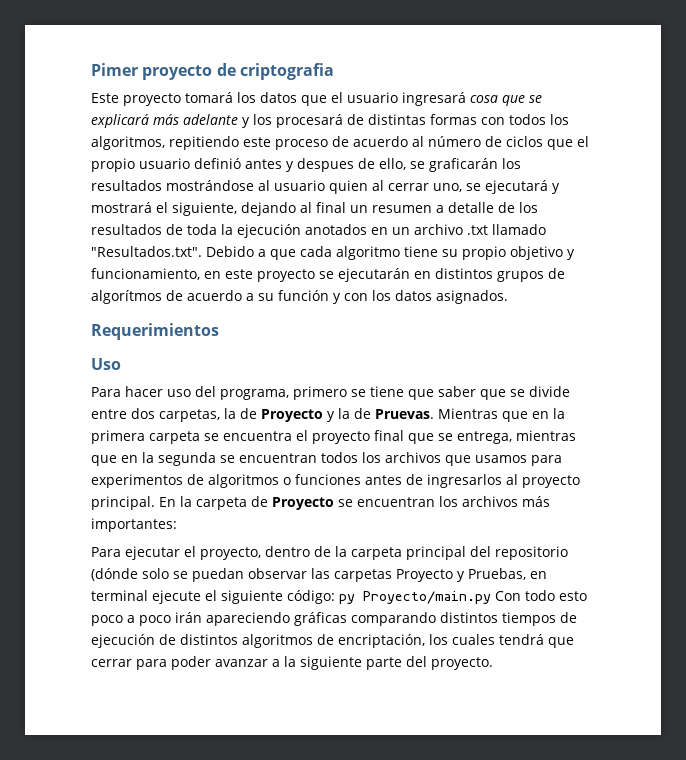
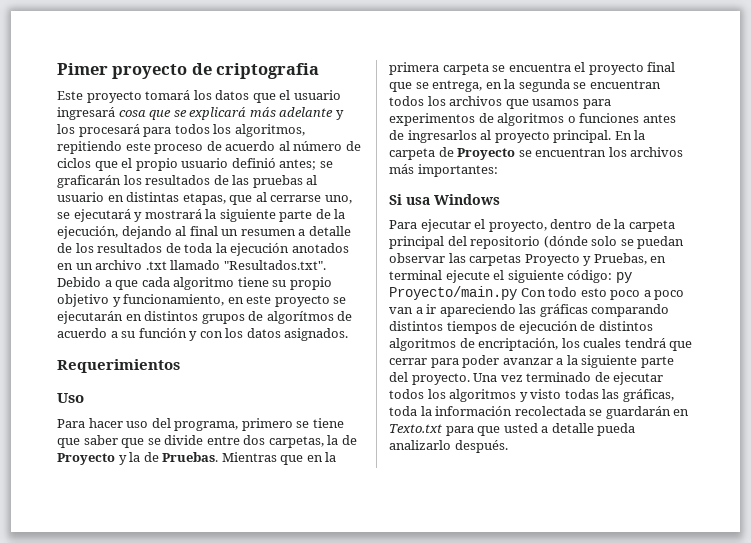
[347,114,505,125] de distintas formas con -> [143,127,172,137] para
[245,158,521,172] [91,180,429,194] antes y despues de ello, se graficarán los resultados mostrándose al usuario quien al cerrar -> [279,159,333,170] [57,175,318,188] [57,192,322,205] antes; se graficarán los resultados de las pruebas al usuario en distintas etapas, que al cerrarse
[156,202,237,216] el siguiente, -> [205,209,346,222] [57,226,118,239] la siguiente parte de la ejecución,
[375,409,434,419] Pruevas. -> [162,452,219,462] Pruebas.
[516,430,576,441] [91,455,117,466] mientras que -> (483, 86) none
(177, 525) none -> [389,194,500,205] // Si usa Windows
[175,612,290,626] irán apareciendo -> [389,304,537,317] van a ir apareciendo las
(493, 663) none -> [473,372,664,385] [389,389,674,402] [389,406,690,419] [389,423,636,436] [389,440,508,453] Una vez terminado de ejecutar todos los algoritmos y visto todas las gráficas, toda la información recolectada se guardarán en Texto.txt para que usted a detalle pueda analizarlo después.

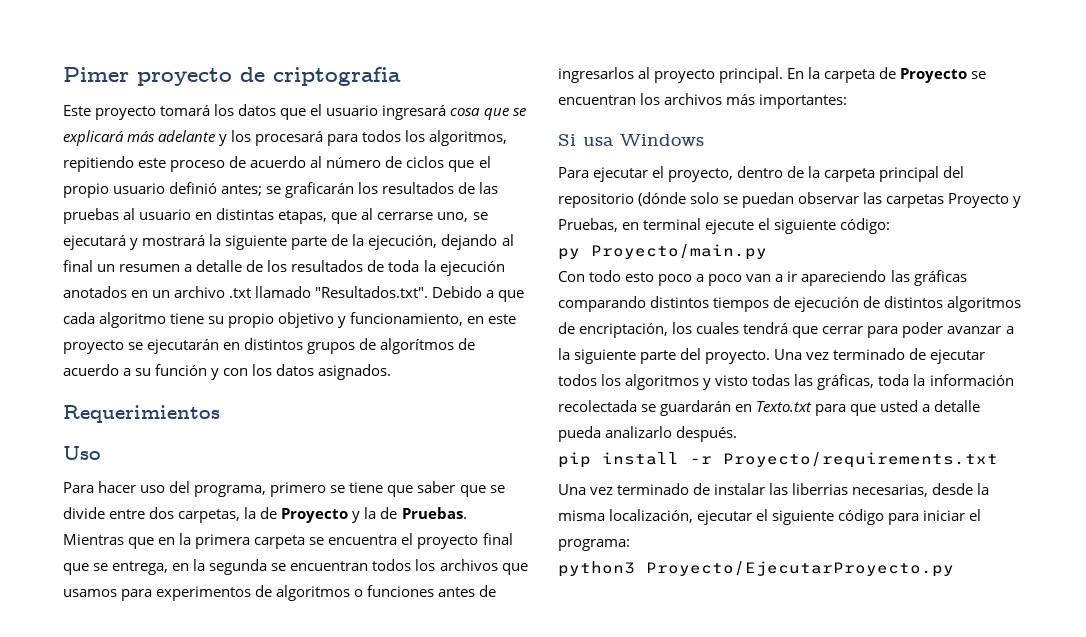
(613, 276) none -> (891, 226) //
(517, 293) none -> (767, 252) //
(508, 446) none -> [558,452,998,468] [558,483,990,497] [558,509,982,525] [558,539,630,551] [558,561,954,577] // pip install -r Proyecto/requirements.txt // Una vez terminado de instalar las liberrias necesarias, desde la misma localización, ejecutar el siguiente código para iniciar el programa: // python3 Proyecto/EjecutarProyecto.py

